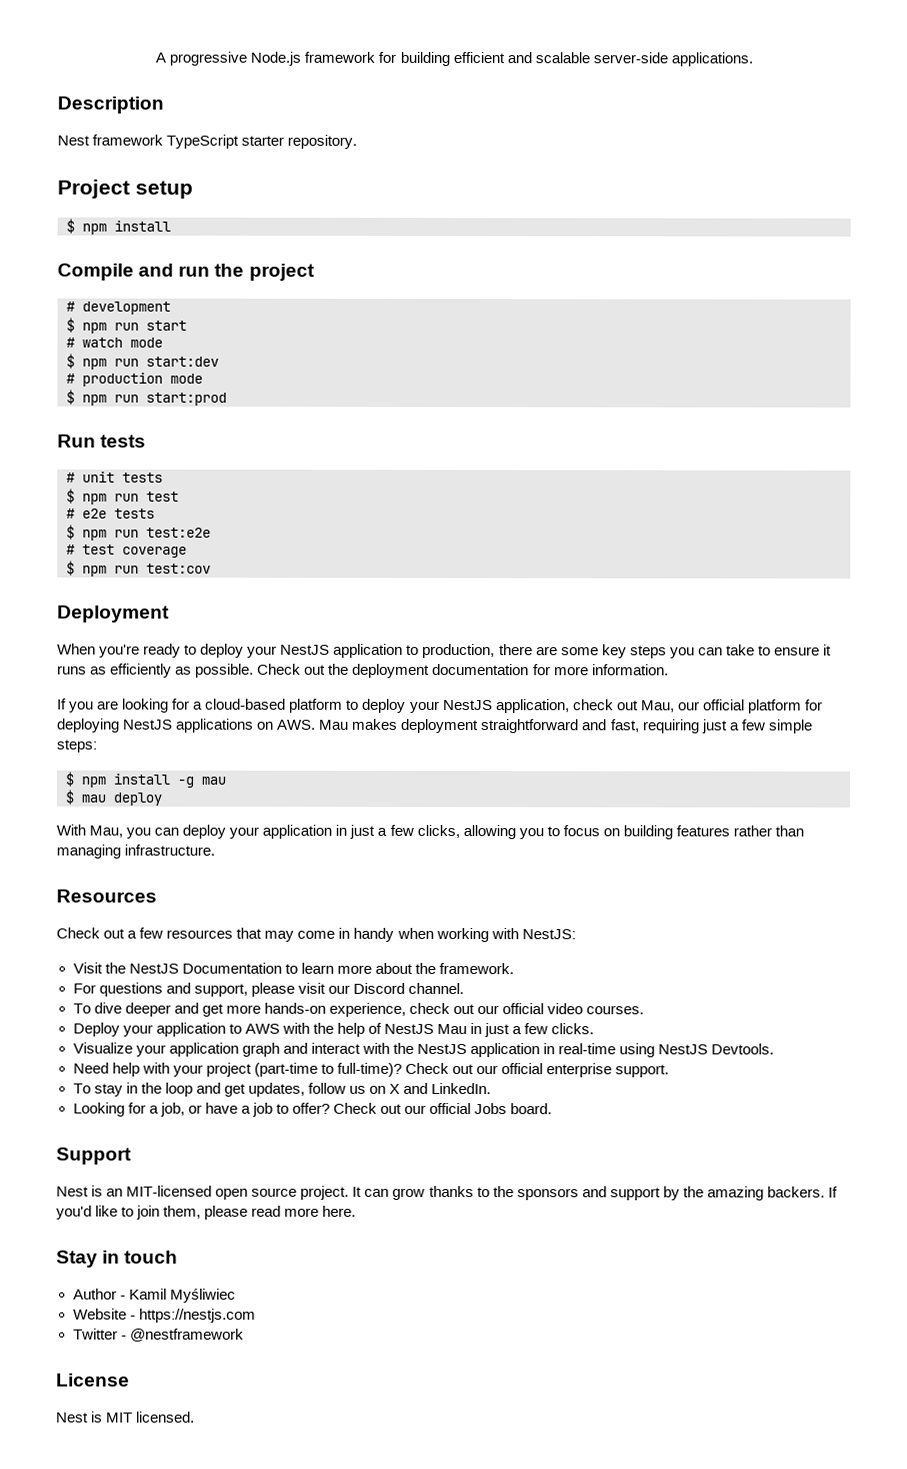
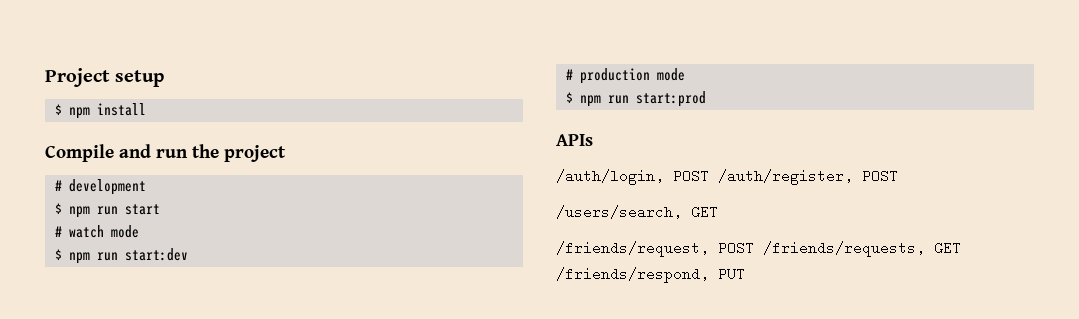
[155,51,753,67] [57,96,164,114] [57,134,358,149] A progressive Node.js framework for building efficient and scalable server-side applications. // Description // Nest framework TypeScript starter repository. // -> (45, 77) none
[57,434,147,448] [66,471,163,483] [66,488,179,505] [66,508,155,519] [66,524,211,541] [66,544,187,558] [66,560,211,577] [57,605,170,623] [57,643,832,659] [57,663,669,678] [57,698,823,714] [57,718,813,734] [56,739,97,753] [65,771,226,788] [65,789,162,806] [56,824,804,840] [56,844,216,859] [56,889,157,903] [56,927,576,943] [72,962,514,975] [72,982,464,997] [72,1002,645,1017] [72,1022,595,1038] [72,1042,775,1058] [72,1062,670,1078] [72,1082,492,1097] [72,1102,553,1117] [56,1147,132,1165] [56,1185,838,1201] [56,1205,357,1220] [56,1250,179,1268] [72,1288,236,1303] [72,1308,256,1323] [72,1328,244,1342] [56,1373,130,1387] [56,1411,196,1423] Run tests // # unit tests // $ npm run test // # e2e tests // $ npm run test:e2e // # test coverage // $ npm run test:cov // Deployment // When you're ready to deploy your NestJS application to production, there are some key steps you can take to ensure it runs as efficiently as possible. Check out the deployment documentation for more information. // If you are looking for a cloud-based platform to deploy your NestJS application, check out Mau, our official platform for deploying NestJS applications on AWS. Mau makes deployment straightforward and fast, requiring just a few simple steps: // $ npm install -g mau // $ mau deploy // With Mau, you can deploy your application in just a few clicks, allowing you to focus on building features rather than managing infrastructure. // Resources // Check out a few resources that may come in handy when working with NestJS: // Visit the NestJS Documentation to learn more about the framework. // For questions and support, please visit our Discord channel. // To dive deeper and get more hands-on experience, check out our official video courses. // Deploy your application to AWS with the help of NestJS Mau in just a few clicks. // Visualize your application graph and interact with the NestJS application in real-time using NestJS Devtools. // Need help with your project (part-time to full-time)? Check out our official enterprise support. // To stay in the loop and get updates, follow us on X and LinkedIn. // Looking for a job, or have a job to offer? Check out our official Jobs board. // Support // Nest is an MIT-licensed open source project. It can grow thanks to the sponsors and support by the amazing backers. If you'd like to join them, please read more here. // Stay in touch // Author - Kamil Myśliwiec // Website - https://nestjs.com // Twitter - @nestframework // License // Nest is MIT licensed. -> [556,134,593,146] [556,169,898,185] [556,205,718,219] [556,241,961,257] [556,267,745,283] APIs // /auth/login, POST /auth/register, POST // /users/search, GET // /friends/request, POST /friends/requests, GET /friends/respond, PUT

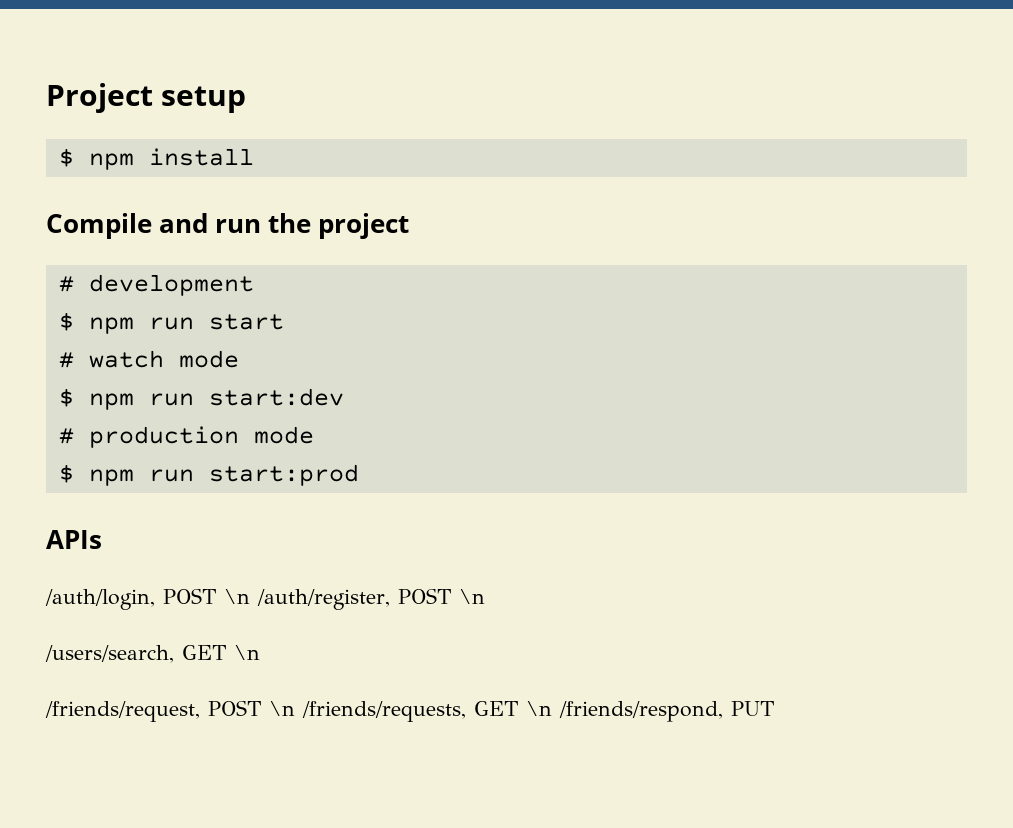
(709, 176) none -> [224,589,250,604] \n
(898, 176) none -> [458,589,485,604] \n
(718, 212) none -> [234,645,260,660] \n
(754, 248) none -> [269,701,295,716] \n
(961, 248) none -> [526,701,552,716] \n

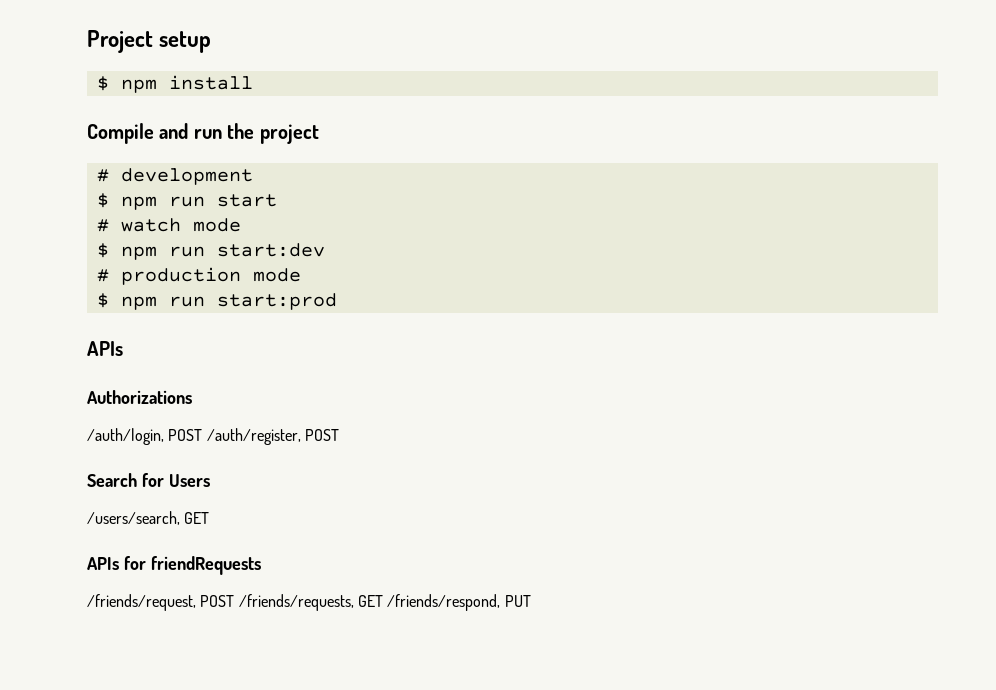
(102, 539) none -> [87,390,192,404] // Authorizations
[224,589,250,604] \n -> (203, 435) none
[458,589,485,604] \n -> [87,473,210,487] // Search for Users
[234,645,260,660] \n -> [87,556,261,575] // APIs for friendRequests
[269,701,295,716] \n -> (235, 601) none
[526,701,552,716] \n -> (383, 601) none

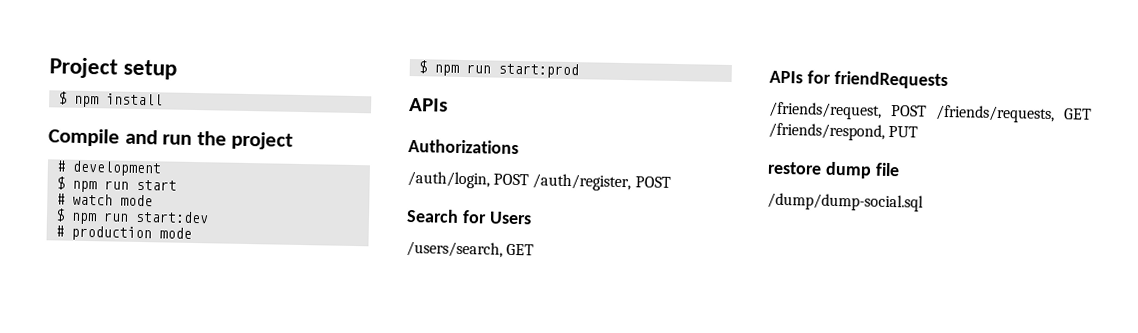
(531, 601) none -> [767,161,900,179] [767,192,924,212] // restore dump file // /dump/dump-social.sql

